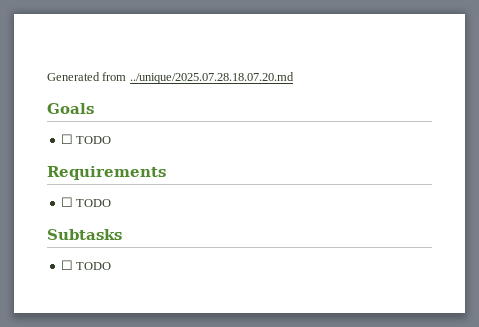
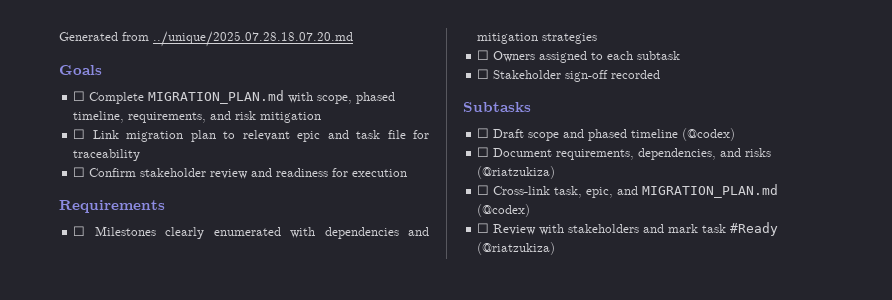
[76,136,112,144] [47,166,166,180] [60,197,112,207] [47,229,122,240] [60,260,112,270] TODO // Requirements // ☐ TODO // Subtasks // ☐ TODO -> [89,90,396,104] [73,111,322,123] [73,129,430,142] [73,149,141,161] [73,167,408,179] [59,200,165,213] [73,226,429,239] [477,33,598,44] [477,50,681,63] [477,69,661,82] [463,102,531,112] [477,128,736,141] [477,147,772,160] [477,166,556,179] [477,184,779,198] [477,204,531,217] [477,222,779,236] [477,242,556,255] Complete MIGRATION_PLAN.md with scope, phased timeline, requirements, and risk mitigation // ☐ Link migration plan to relevant epic and task file for traceability // ☐ Confirm stakeholder review and readiness for execution // Requirements // ☐ Milestones clearly enumerated with dependencies and mitigation strategies // ☐ Owners assigned to each subtask // ☐ Stakeholder sign-off recorded // Subtasks // ☐ Draft scope and phased timeline (@codex) // ☐ Document requirements, dependencies, and risks (@riatzukiza) // ☐ Cross-link task, epic, and MIGRATION_PLAN.md (@codex) // ☐ Review with stakeholders and mark task #Ready (@riatzukiza)

